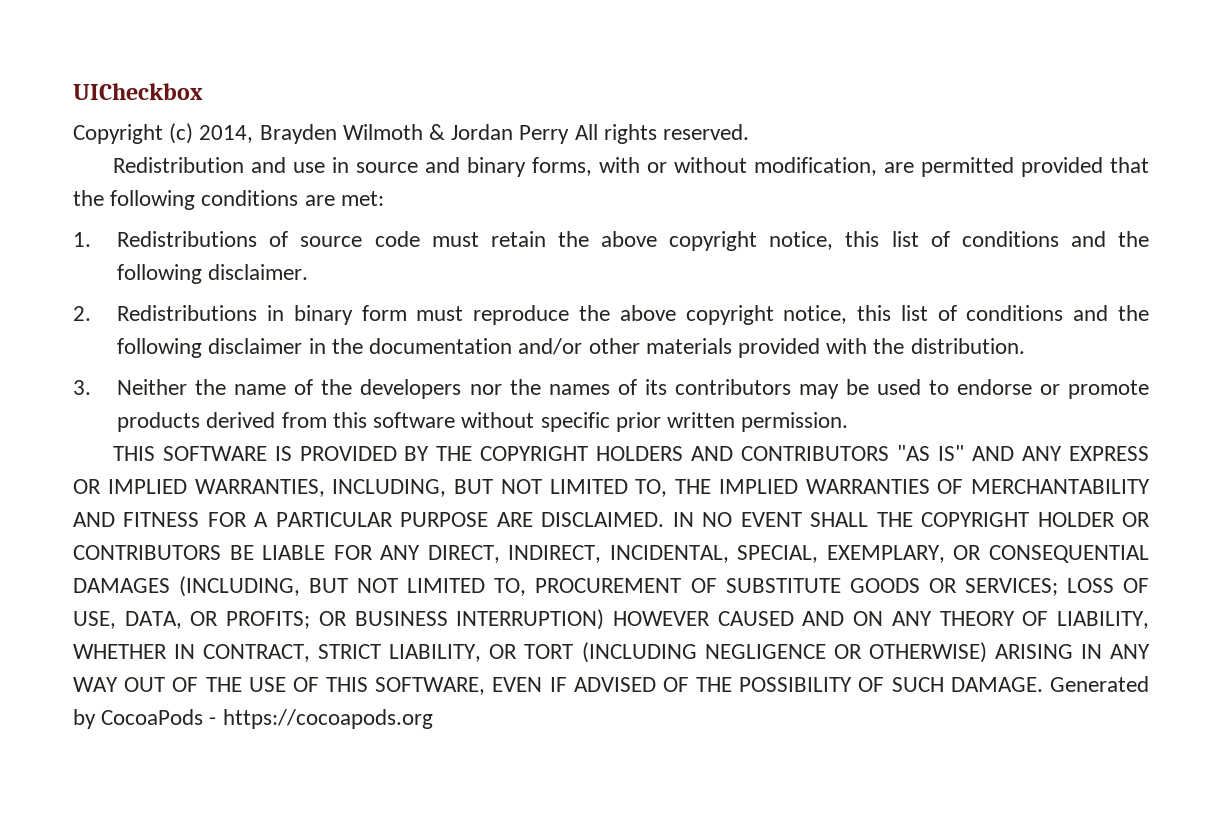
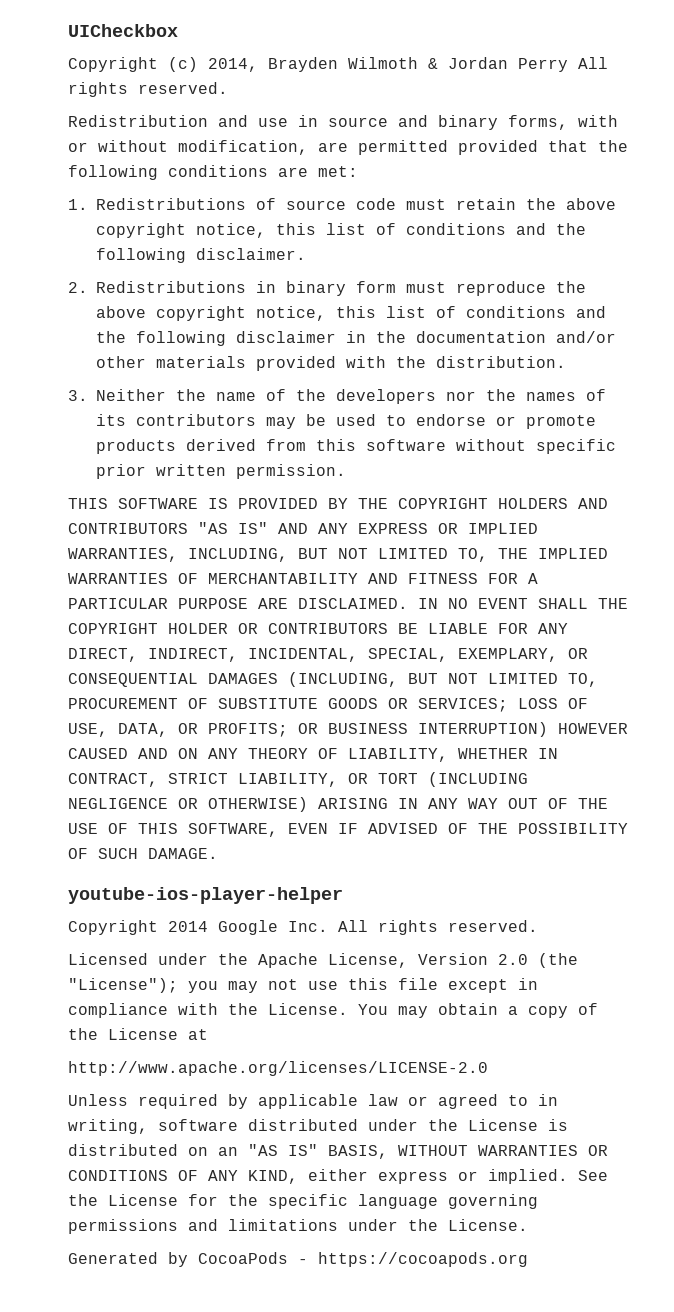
(1043, 684) none -> [68,887,343,904] [68,920,538,935] [68,953,578,968] [68,978,538,993] [68,1003,598,1018] [68,1028,208,1040] [68,1061,488,1076] [68,1094,558,1109] [68,1119,568,1134] [68,1144,608,1159] [68,1169,608,1184] [68,1194,538,1209] [68,1219,528,1234] // youtube-ios-player-helper // Copyright 2014 Google Inc. All rights reserved. // Licensed under the Apache License, Version 2.0 (the "License"); you may not use this file except in compliance with the License. You may obtain a copy of the License at // http://www.apache.org/licenses/LICENSE-2.0 // Unless required by applicable law or agreed to in writing, software distributed under the License is distributed on an "AS IS" BASIS, WITHOUT WARRANTIES OR CONDITIONS OF ANY KIND, either express or implied. See the License for the specific language governing permissions and limitations under the License. //

